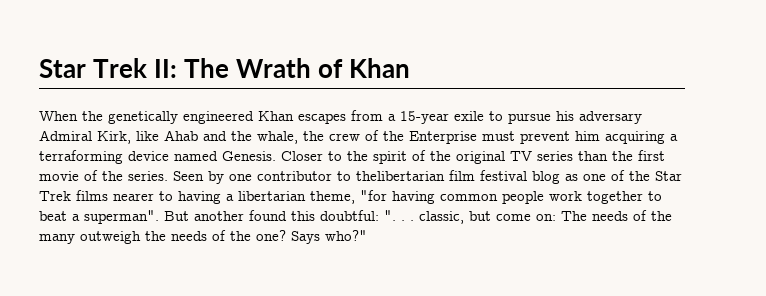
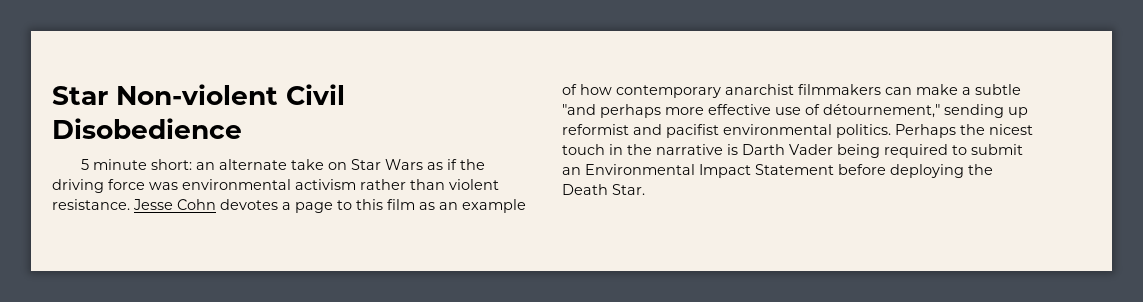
[39,58,411,78] [39,110,642,124] [39,130,678,144] [39,150,665,164] [39,170,682,184] [39,190,662,204] [39,210,672,224] [39,230,367,244] Star Trek II: The Wrath of Khan // When the genetically engineered Khan escapes from a 15-year exile to pursue his adversary Admiral Kirk, like Ahab and the whale, the crew of the Enterprise must prevent him acquiring a terraforming device named Genesis. Closer to the spirit of the original TV series than the first movie of the series. Seen by one contributor to thelibertarian film festival blog as one of the Star Trek films nearer to having a libertarian theme, "for having common people work together to beat a superman". But another found this doubtful: ". . . classic, but come on: The needs of the many outweigh the needs of the one? Says who?" -> [52,84,345,105] [52,118,242,139] [81,159,486,170] [52,179,499,193] [52,199,526,213] [562,84,1021,98] [562,104,1028,118] [562,124,1033,138] [562,144,1023,158] [562,164,993,178] [562,184,645,195] Star Non-violent Civil Disobedience // 5 minute short: an alternate take on Star Wars as if the driving force was environmental activism rather than violent resistance. Jesse Cohn devotes a page to this film as an example of how contemporary anarchist filmmakers can make a subtle "and perhaps more effective use of détournement," sending up reformist and pacifist environmental politics. Perhaps the nicest touch in the narrative is Darth Vader being required to submit an Environmental Impact Statement before deploying the Death Star.

